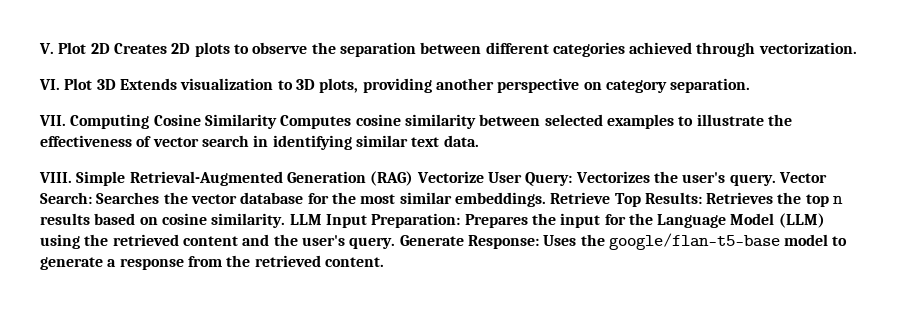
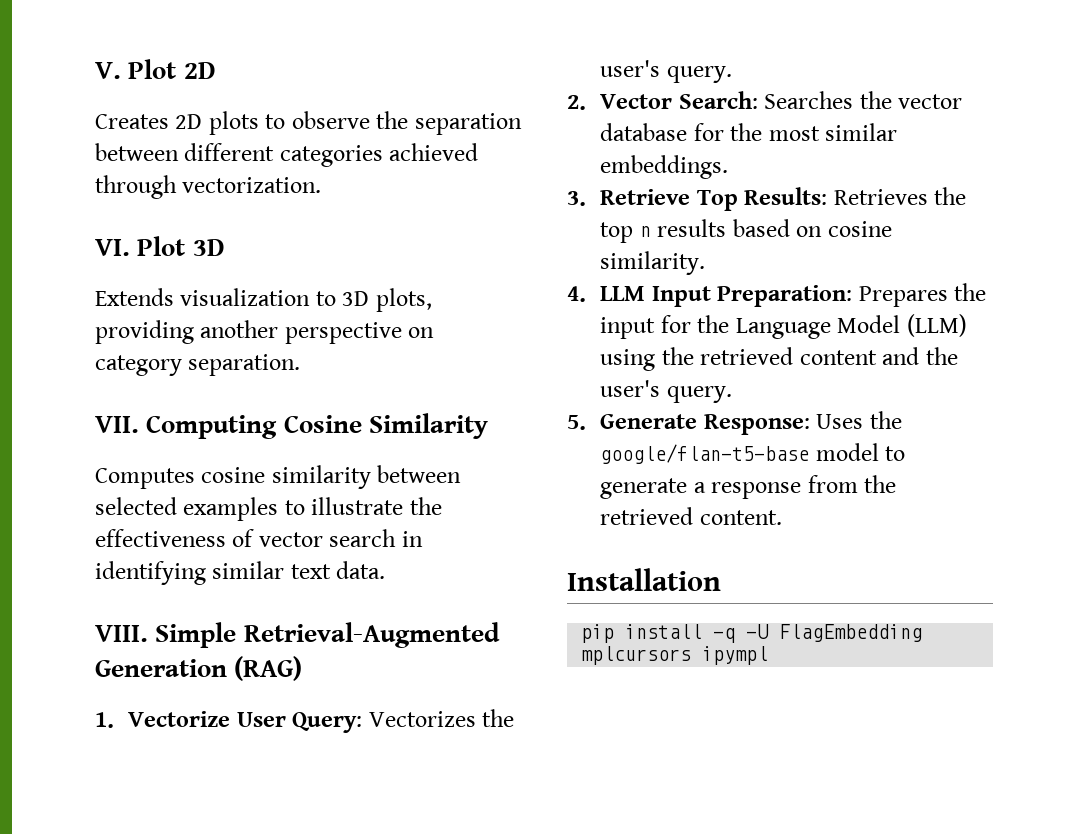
(110, 48) none -> (216, 70) //
(116, 84) none -> (225, 247) //
(277, 121) none -> (488, 426) //
(414, 178) none -> [95,712,114,728] // 1.
(776, 180) none -> [567,95,586,110] // 2.
(546, 199) none -> [567,191,586,206] // 3.
(286, 220) none -> [567,286,586,302] // 4.
(396, 243) none -> [567,415,586,430] // 5.
(384, 262) none -> [567,568,721,591] [581,624,923,643] [581,646,769,665] // Installation // pip install -q -U FlagEmbedding mplcursors ipympl

